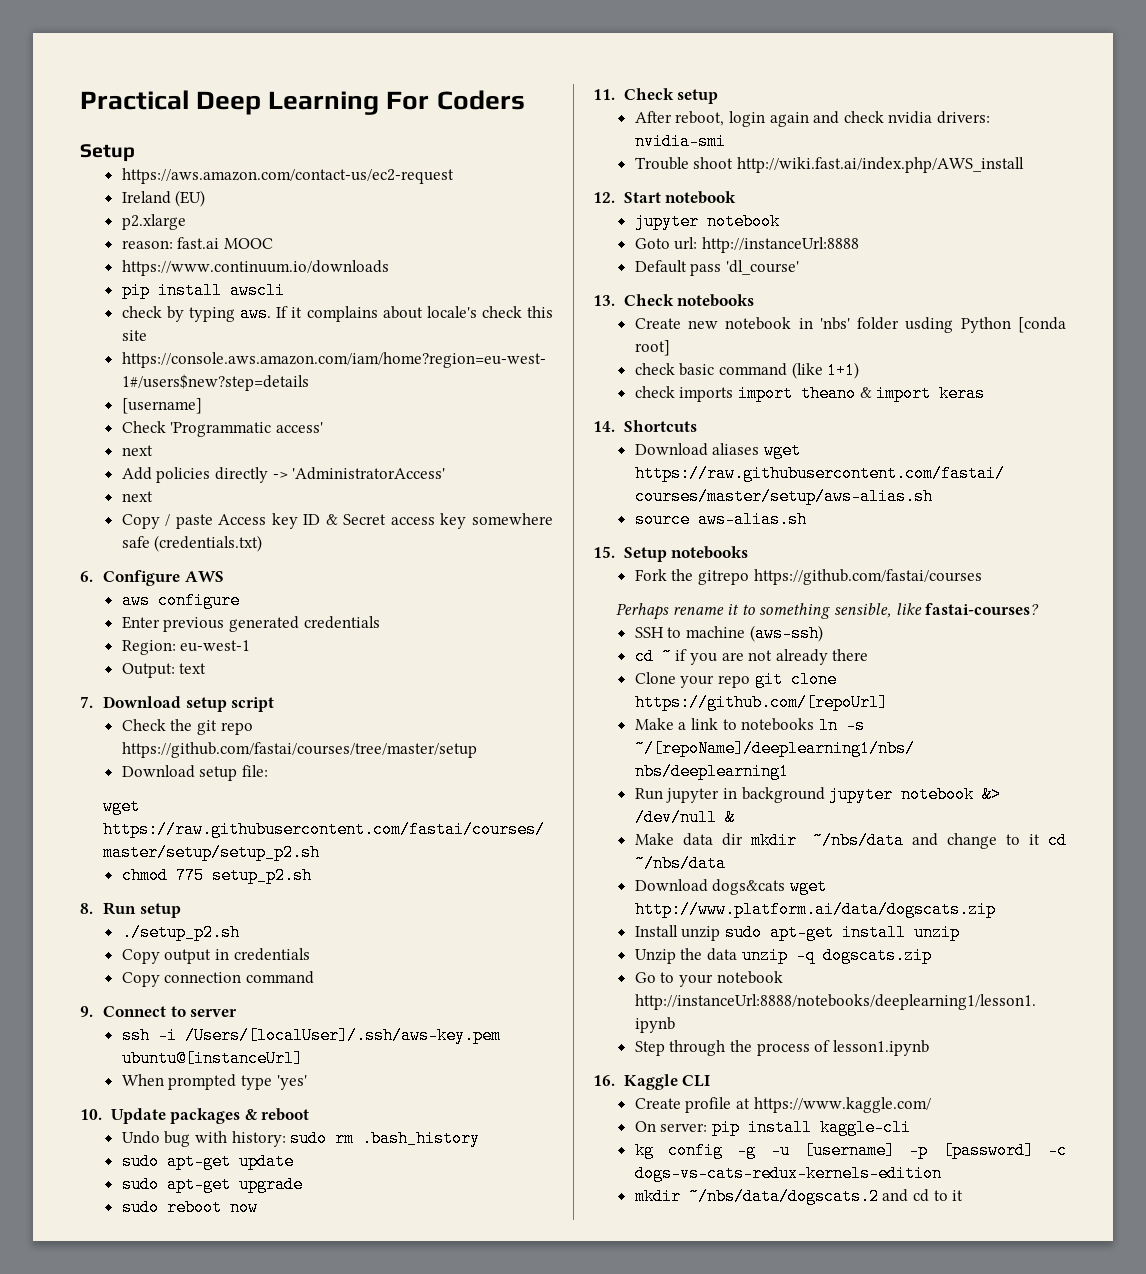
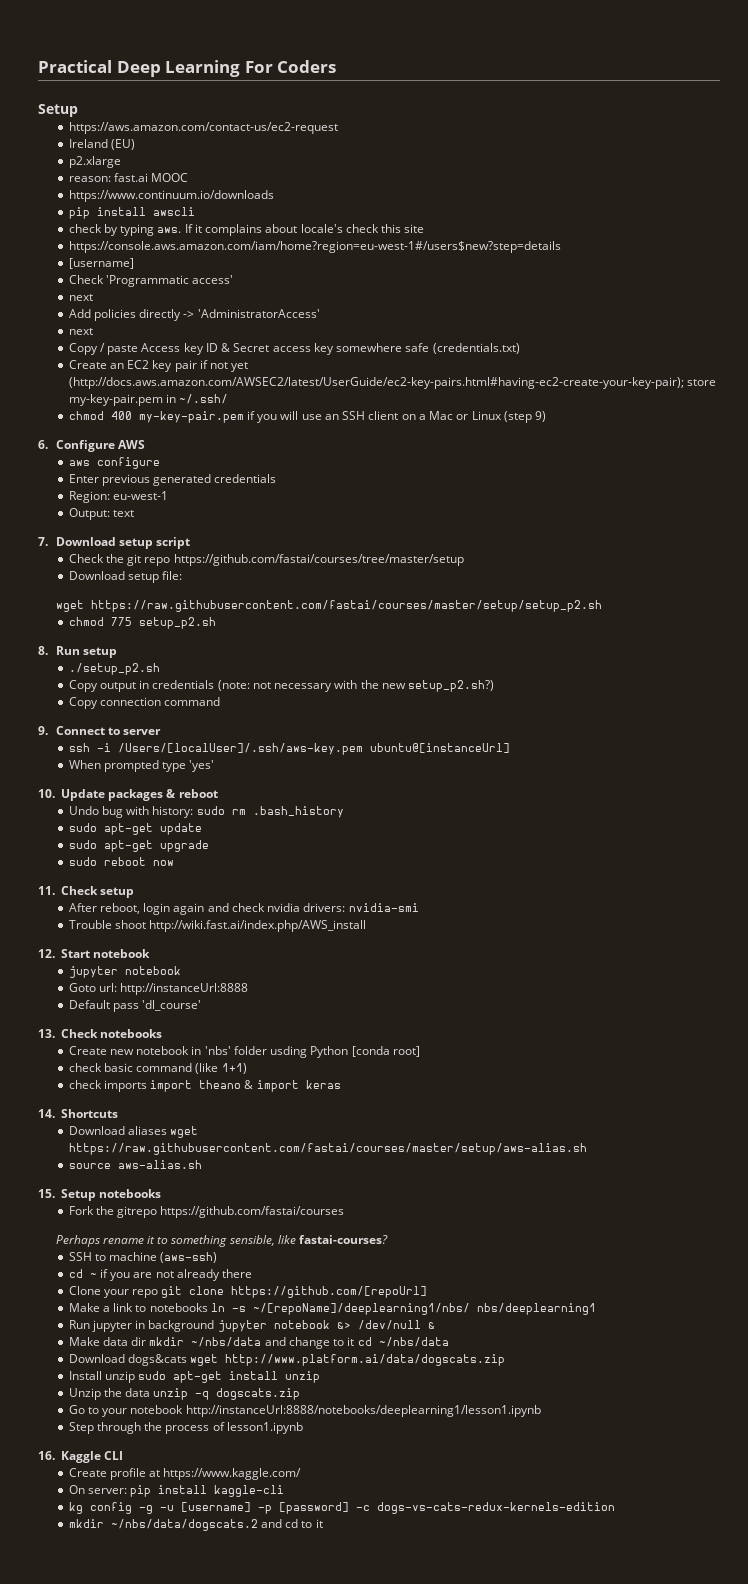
(263, 543) none -> [68,360,249,372] [68,377,716,389] [68,394,229,406] [68,411,547,423] // Create an EC2 key pair if not yet (http://docs.aws.amazon.com/AWSEC2/latest/UserGuide/ec2-key-pairs.html#having-ec2-create-your-key-pair); store my-key-pair.pem in ~/.ssh/ // chmod 400 my-key-pair.pem if you will use an SSH client on a Mac or Linux (step 9)
(310, 954) none -> [217,680,495,692] (note: not necessary with the new setup_p2.sh?)

